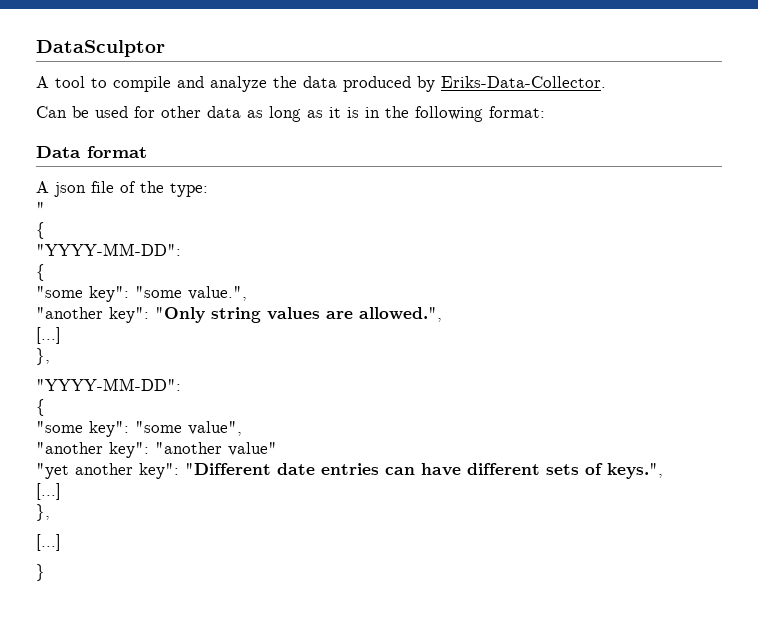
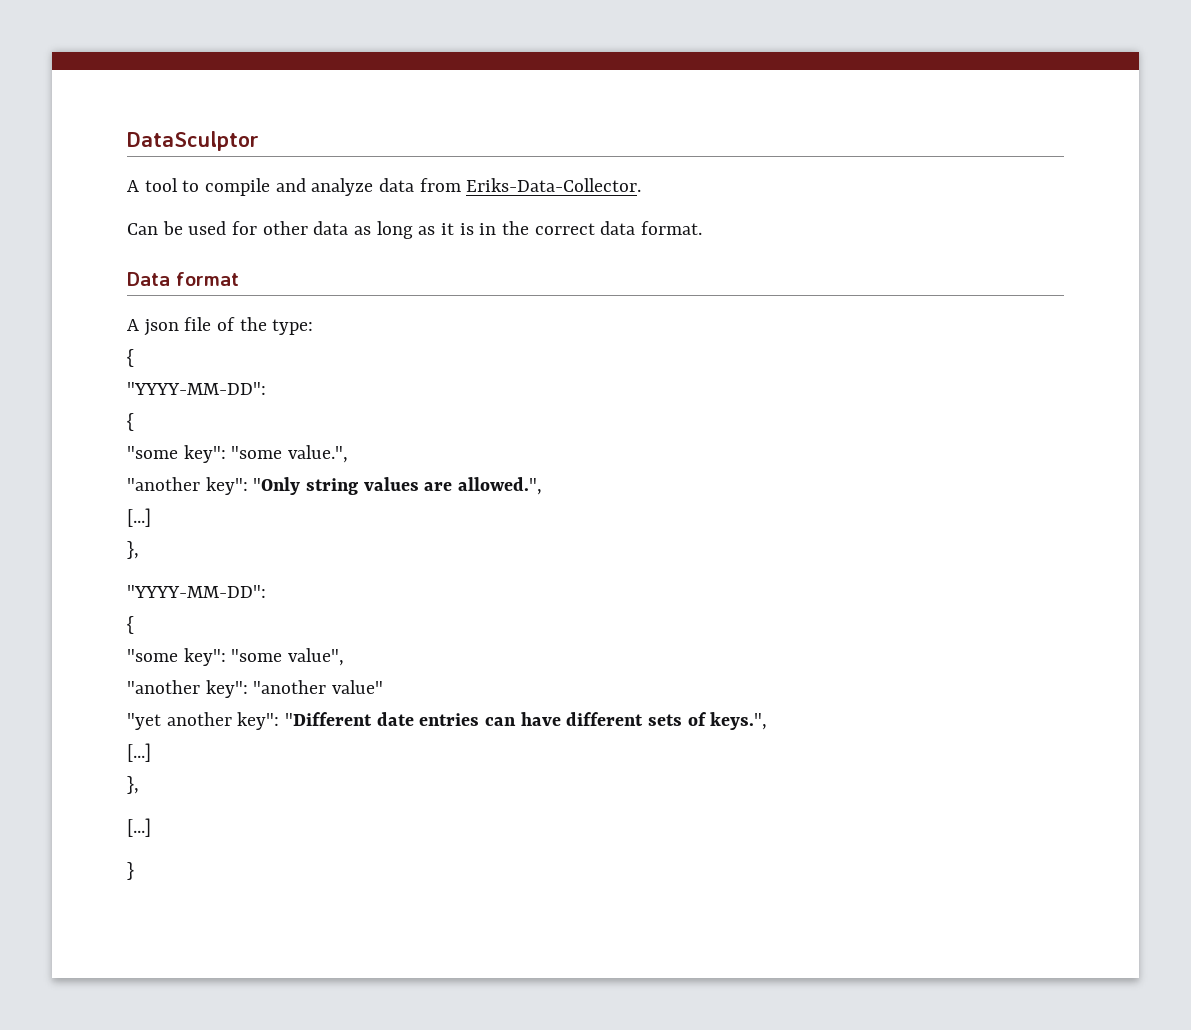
[273,76,435,92] the data produced by -> [379,178,461,192] data from
[415,106,545,122] following format: -> [534,221,703,235] correct data format.
[36,202,45,214] // " -> (314, 327) none

